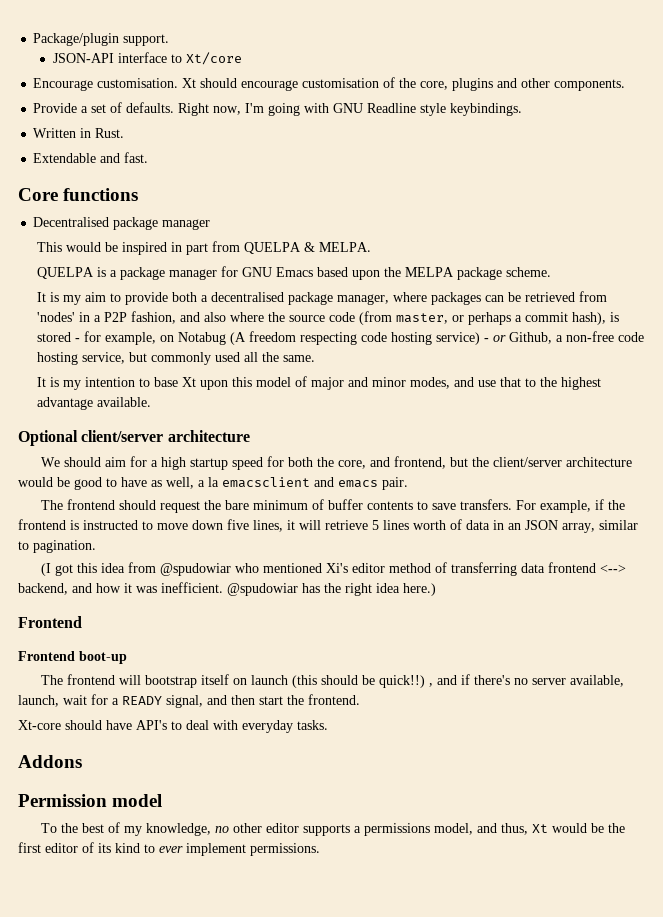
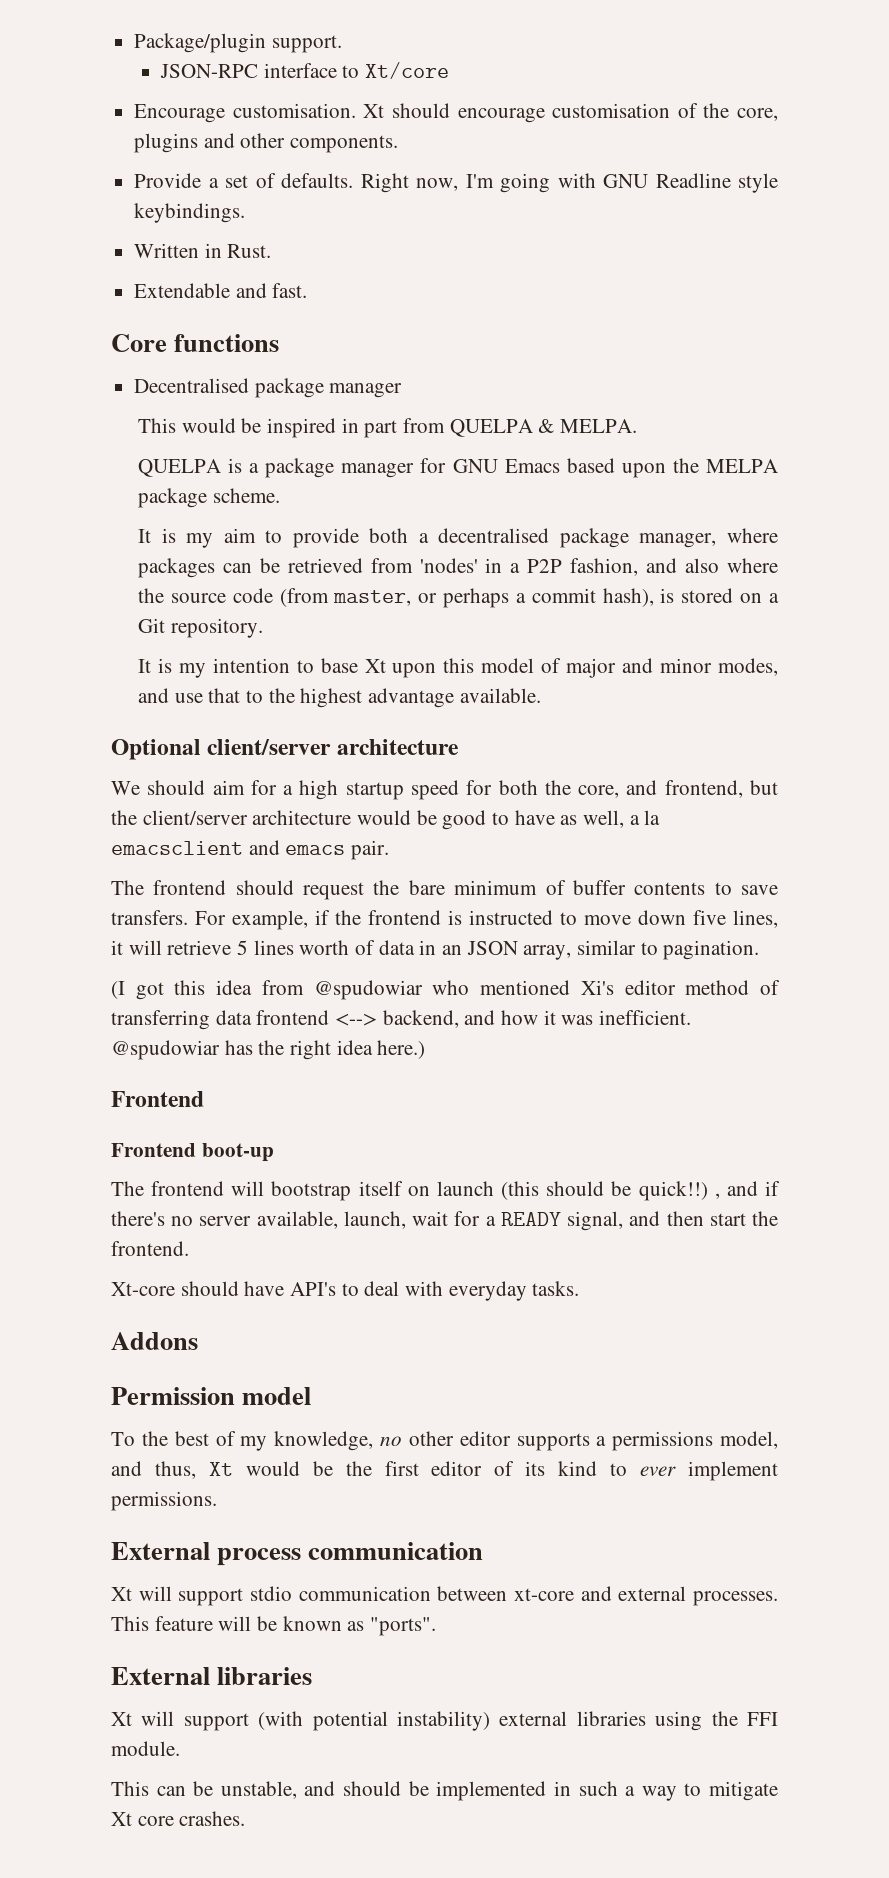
[52,53,114,63] JSON-API -> [160,64,259,78] JSON-RPC
[75,331,645,345] [37,352,316,365] - for example, on Notabug (A freedom respecting code hosting service) - or Github, a non-free code hosting service, but commonly used all the same. -> [740,593,779,603] [137,618,263,638] on a Git repository.
(320, 849) none -> [111,1542,484,1566] [111,1586,778,1606] [111,1616,437,1636] [111,1667,313,1685] [111,1711,778,1731] [111,1741,180,1756] [111,1781,778,1801] [111,1811,246,1826] // External process communication // Xt will support stdio communication between xt-core and external processes. This feature will be known as "ports". // External libraries // Xt will support (with potential instability) external libraries using the FFI module. // This can be unstable, and should be implemented in such a way to mitigate Xt core crashes.

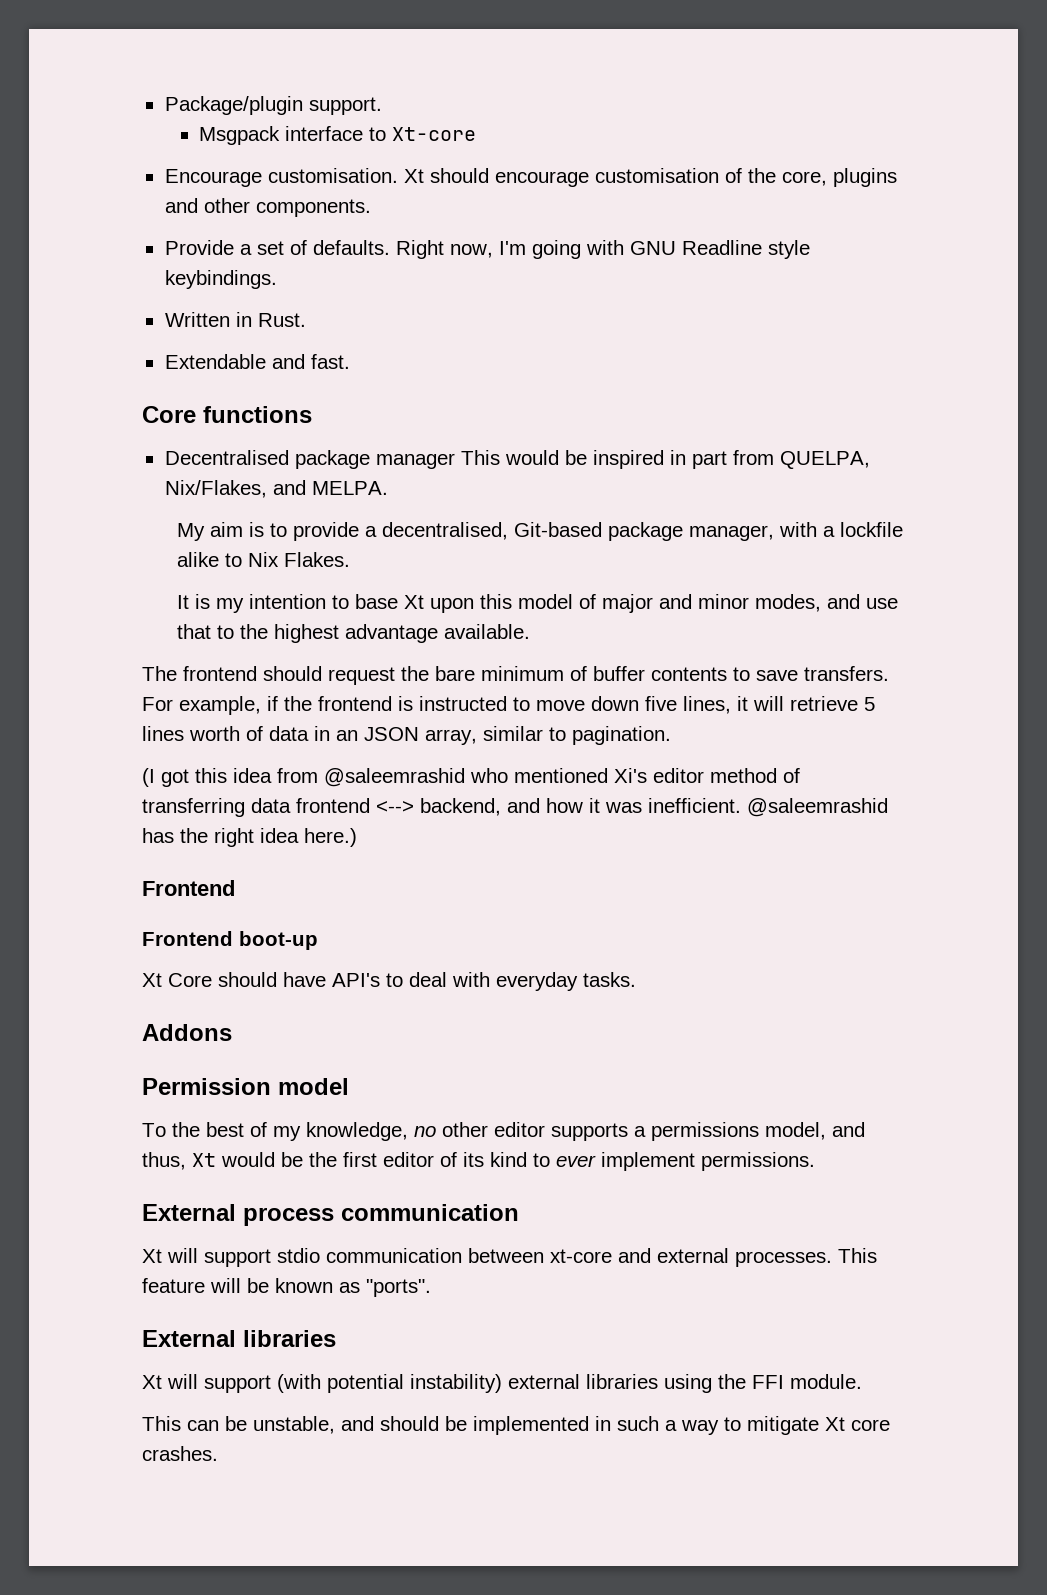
[160,64,259,78] JSON-RPC -> [199,126,281,145] Msgpack
[365,62,450,79] Xt/core -> [392,127,477,141] Xt-core
(403, 390) // -> (455, 461) none
[449,419,637,437] [137,458,778,478] [137,488,280,508] [137,528,778,548] [137,558,779,578] [137,588,779,608] [137,618,263,638] QUELPA & MELPA. // QUELPA is a package manager for GNU Emacs based upon the MELPA package scheme. // It is my aim to provide both a decentralised package manager, where packages can be retrieved from 'nodes' in a P2P fashion, and also where the source code (from master, or perhaps a commit hash), is stored on a Git repository. -> [779,451,870,469] [164,480,388,498] [176,522,903,541] [176,552,350,567] QUELPA, Nix/Flakes, and MELPA. // My aim is to provide a decentralised, Git-based package manager, with a lockfile alike to Nix Flakes.
[111,739,459,760] [111,780,778,800] [111,810,661,830] [111,840,390,860] // Optional client/server architecture // We should aim for a high startup speed for both the core, and frontend, but the client/server architecture would be good to have as well, a la emacsclient and emacs pair. -> (530, 631) none
[313,980,423,1000] @spudowiar -> [324,768,465,787] @saleemrashid
[111,1040,220,1060] @spudowiar -> [747,798,888,817] @saleemrashid
[111,1181,780,1201] [111,1211,779,1231] [111,1241,189,1256] [111,1282,175,1296] The frontend will bootstrap itself on launch (this should be quick!!) , and if there's no server available, launch, wait for a READY signal, and then start the frontend. // Xt-core -> [142,973,212,987] Xt Core

